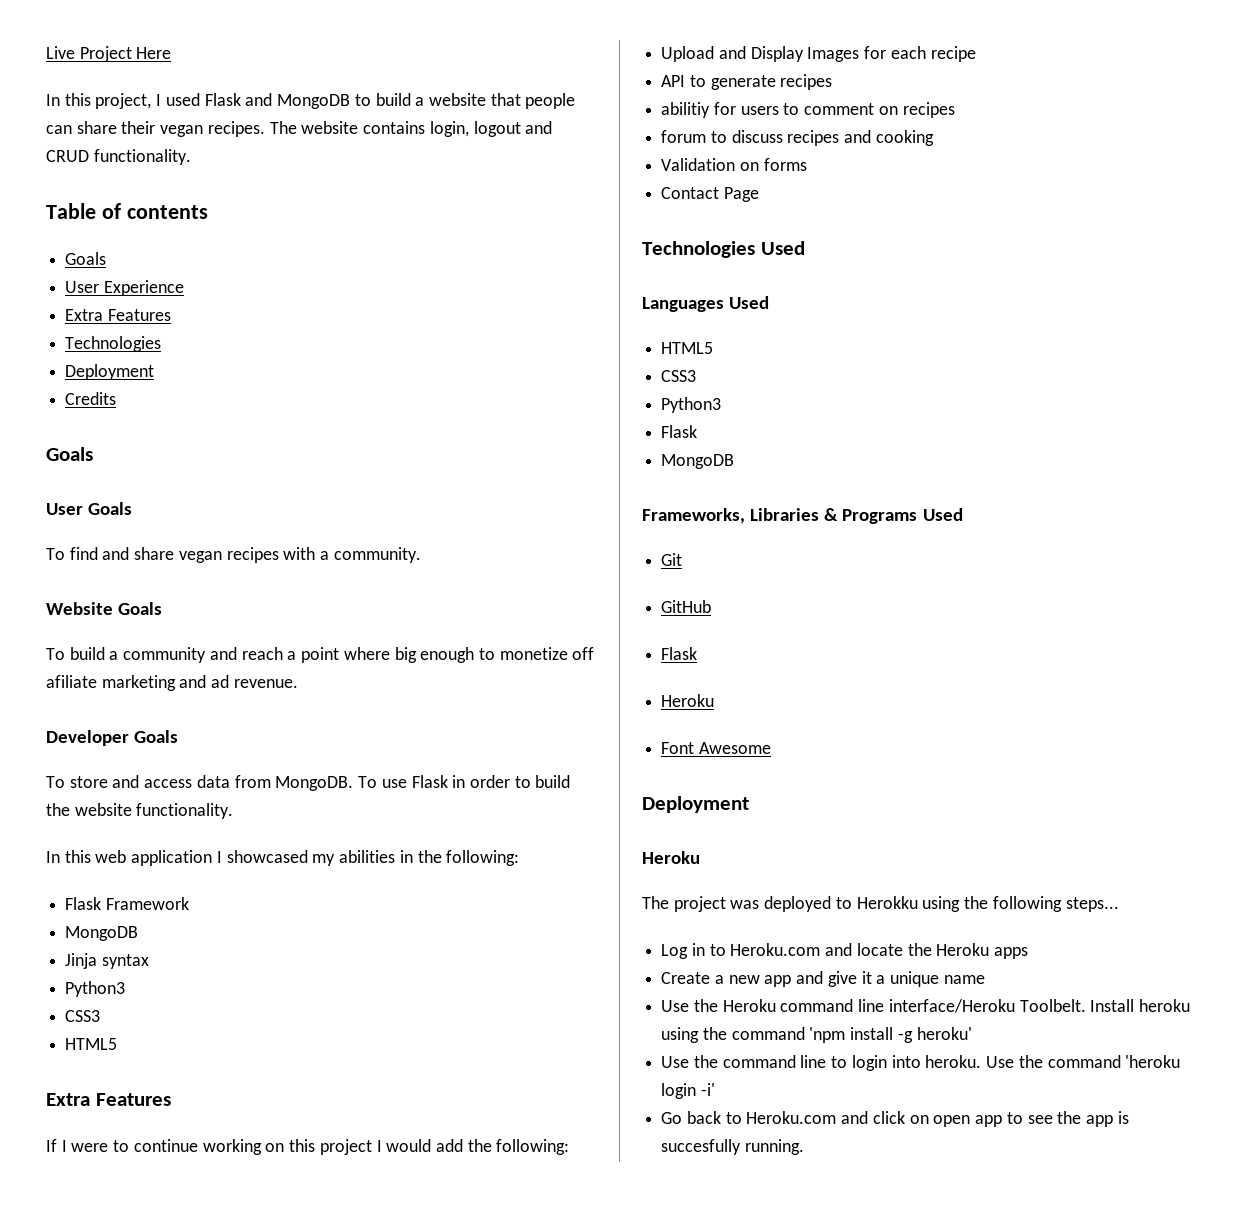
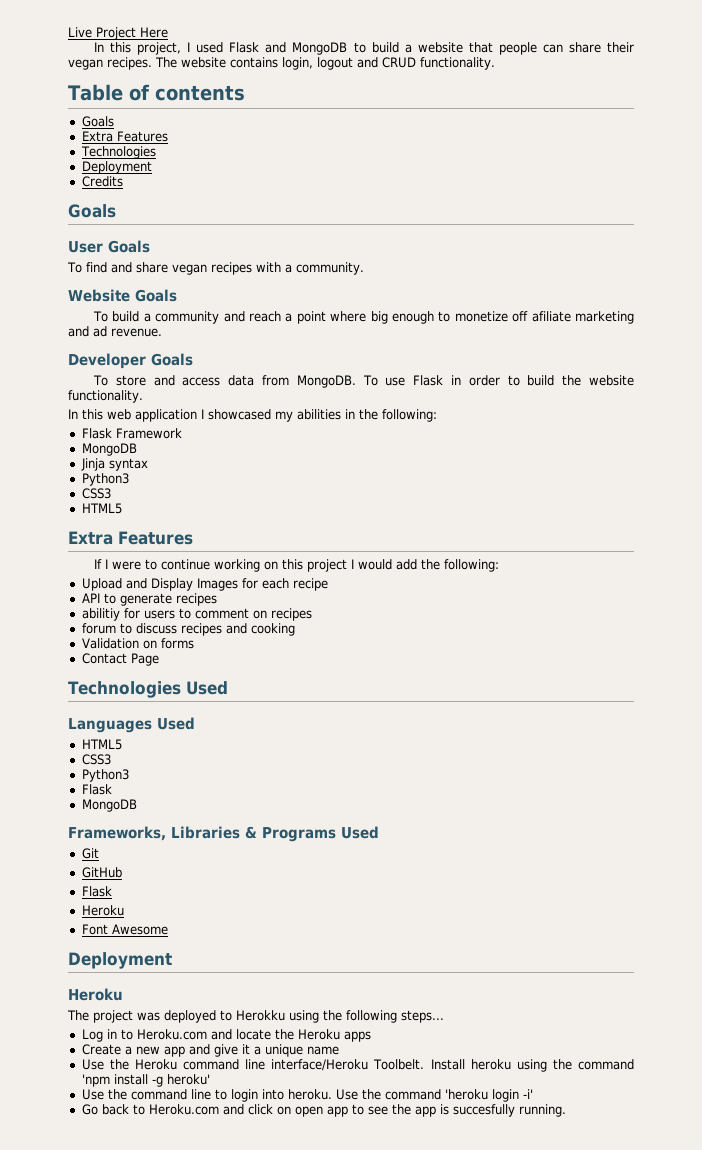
[65,280,184,296] // User Experience -> (114, 121) none

